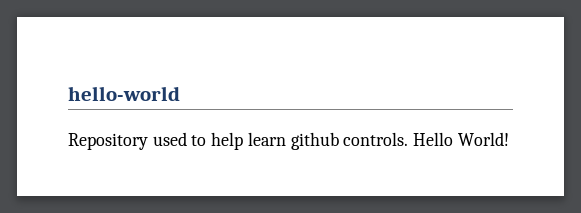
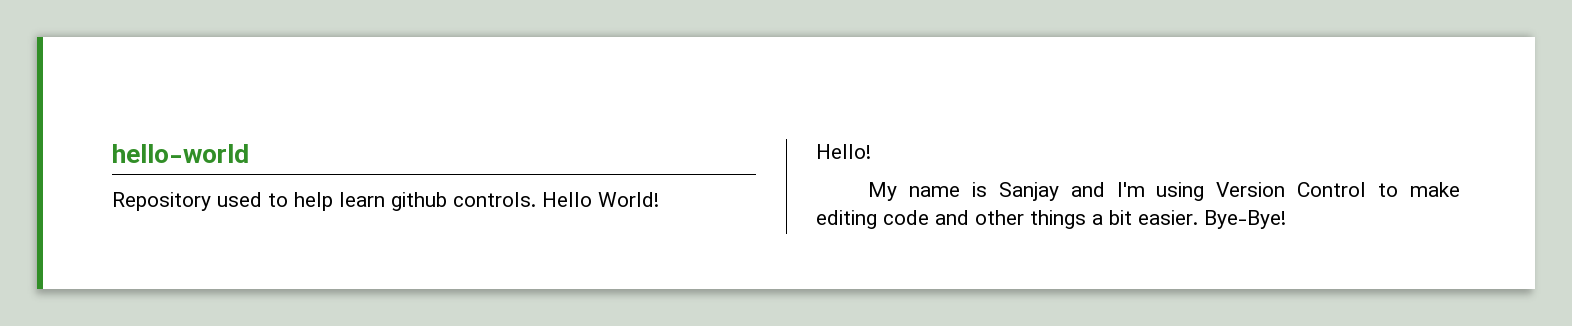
(509, 139) none -> [816,144,871,159] [868,182,1460,201] [816,210,1286,229] // Hello! // My name is Sanjay and I'm using Version Control to make editing code and other things a bit easier. Bye-Bye!

